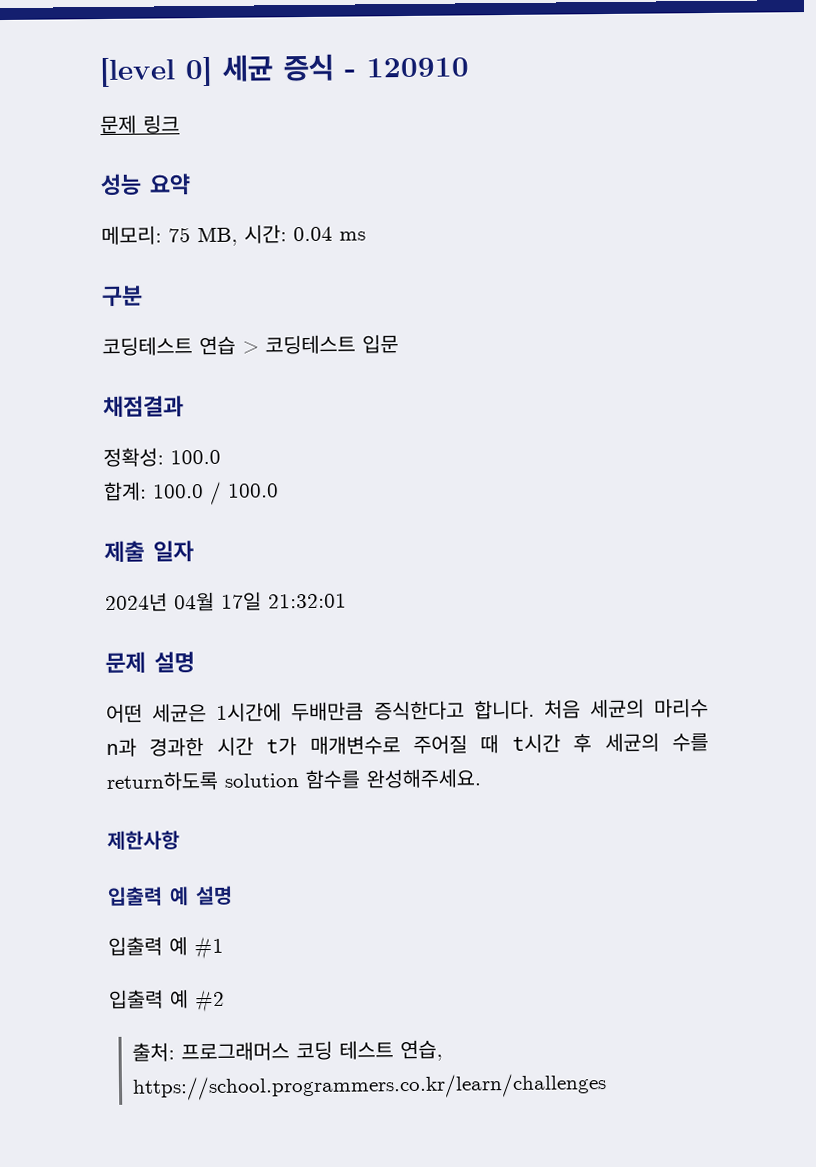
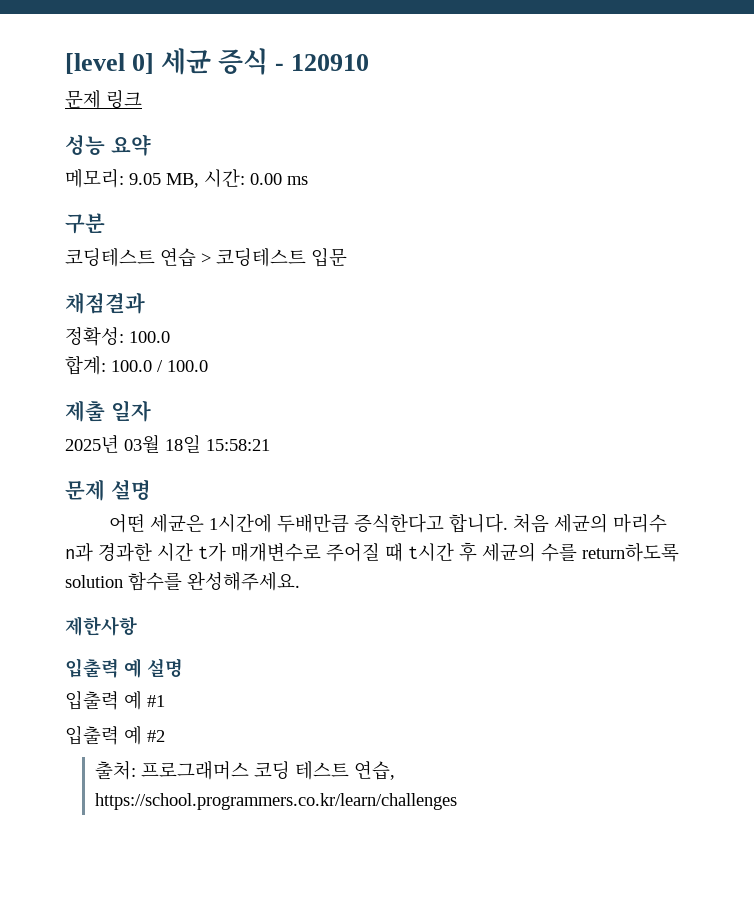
[168,227,191,243] 75 -> [129,173,161,185] 9.05
[293,226,333,242] 0.04 -> [250,173,282,185] 0.00
[105,591,347,613] 2024년 04월 17일 21:32:01 -> [65,434,270,453] 2025년 03월 18일 15:58:21

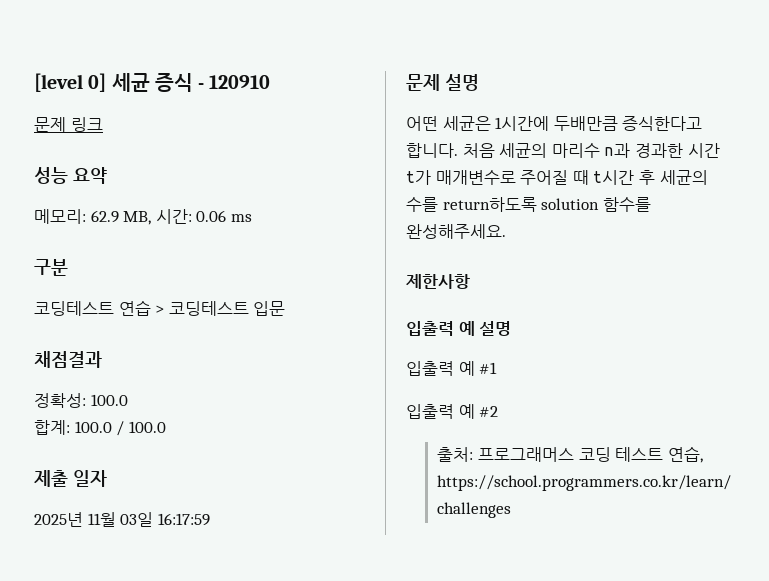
[129,173,161,185] 9.05 -> [90,210,119,223] 62.9
[250,173,282,185] 0.00 -> [196,210,227,222] 0.06
[124,434,270,453] 03월 18일 15:58:21 -> [87,512,210,527] 11월 03일 16:17:59

